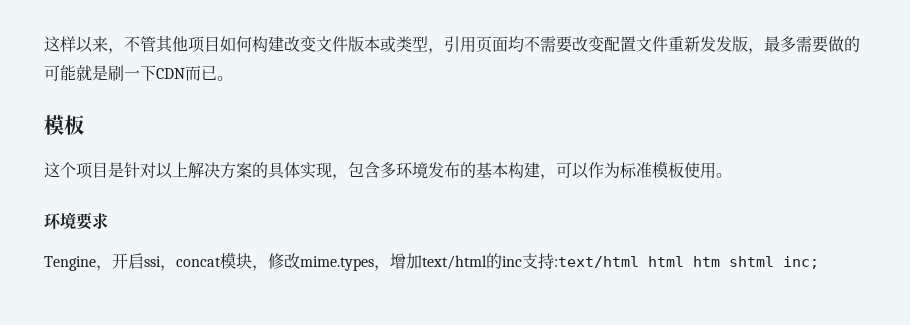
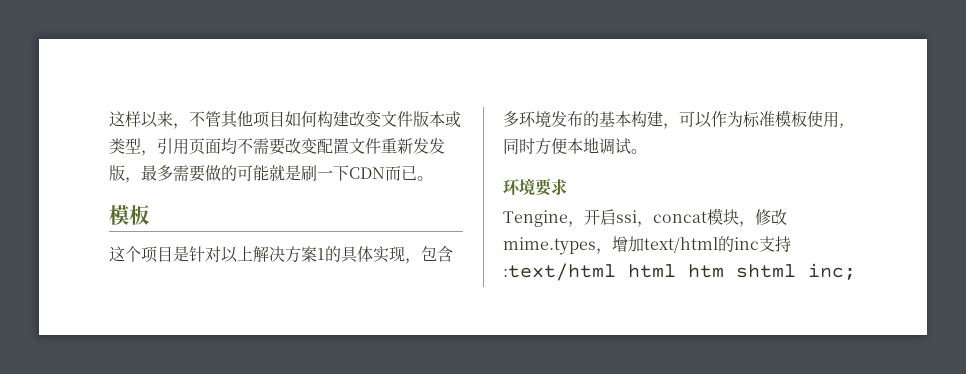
(252, 170) none -> [317,248,325,260] 1
(716, 170) none -> [839,123,844,128] [503,137,631,155] ,同时方便本地调试

